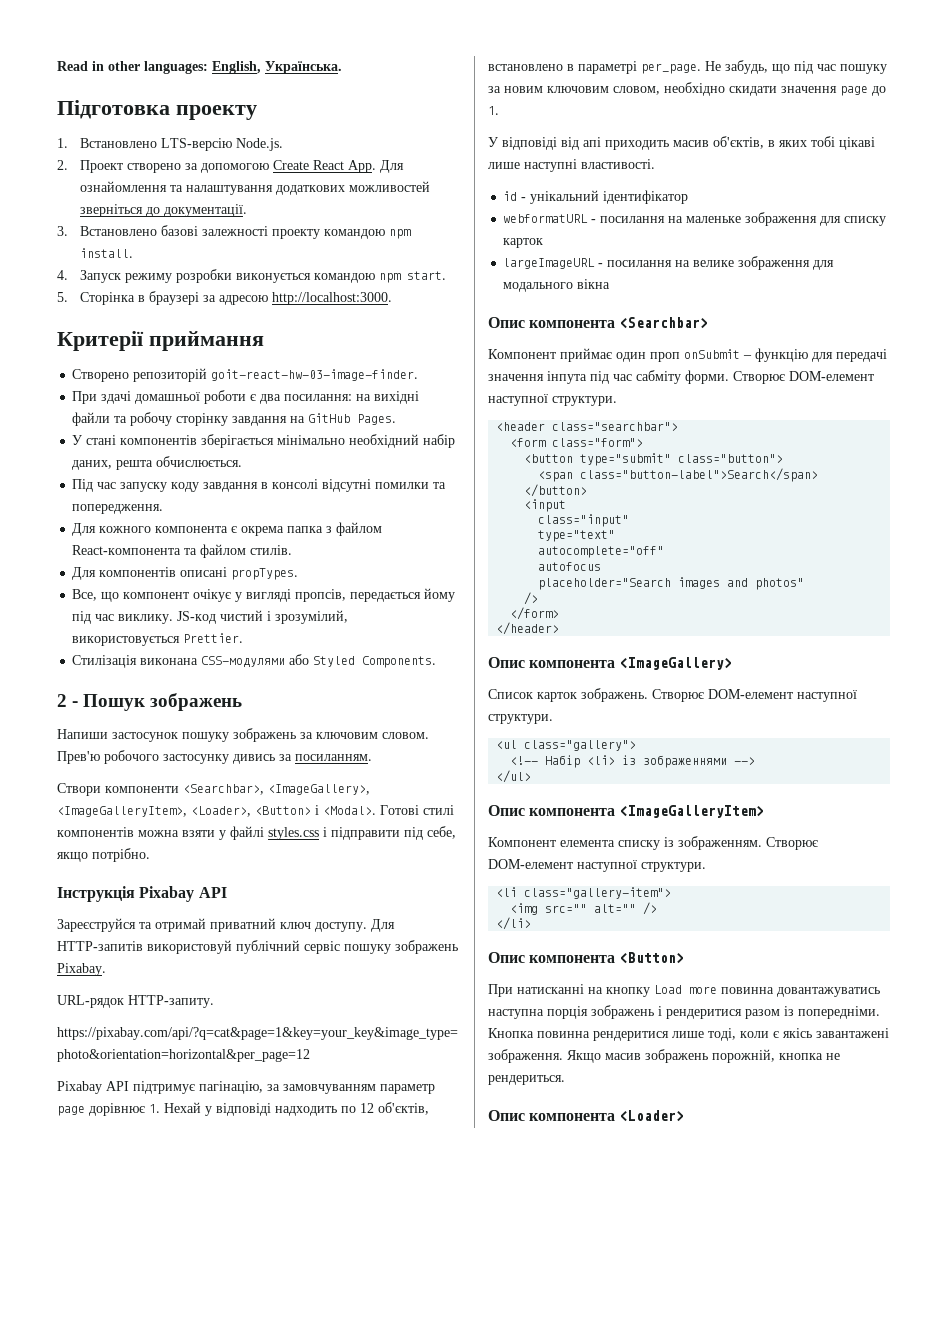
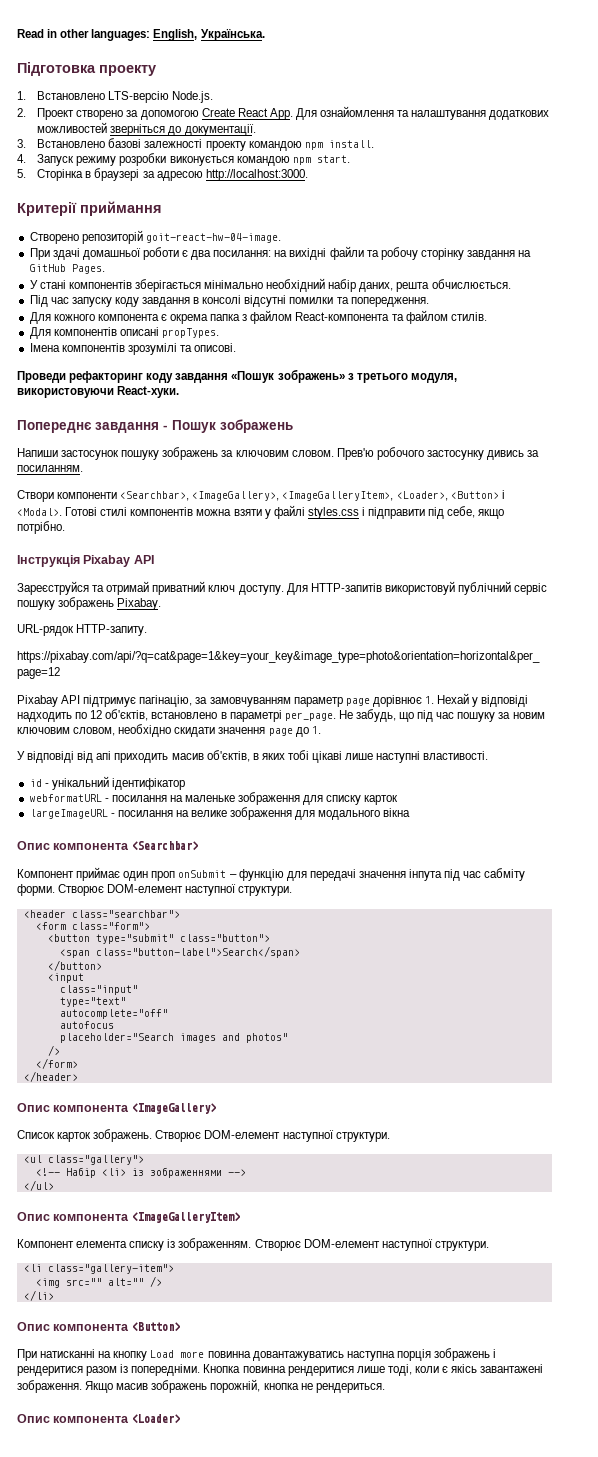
[211,369,419,381] goit-react-hw-03-image-finder. -> [145,233,281,243] goit-react-hw-04-image.
[72,588,456,602] [72,610,349,624] [72,633,244,646] [72,654,437,668] [57,694,67,707] Все, що компонент очікує у вигляді пропсів, передається йому під час виклику. JS-код чистий і зрозумілий, використовується Prettier. // Стилізація виконана CSS-модулями або Styled Components. // 2 -> [29,343,237,355] [17,369,457,383] [17,386,180,398] [17,420,159,433] Імена компонентів зрозумілі та описові. // Проведи рефакторинг коду завдання «Пошук зображень» з третього модуля, використовуючи React-хуки. // Попереднє завдання

